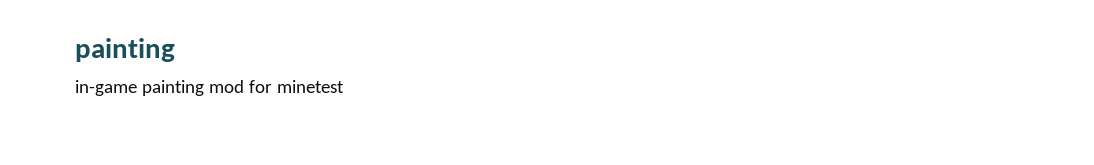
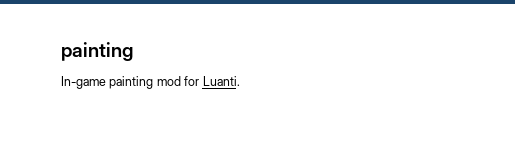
[75,80,137,96] in-game -> [61,76,106,89] In-game
[276,80,344,93] minetest -> [202,76,240,86] Luanti.

